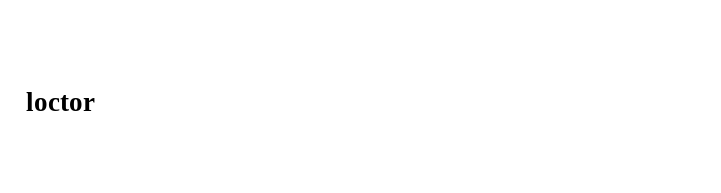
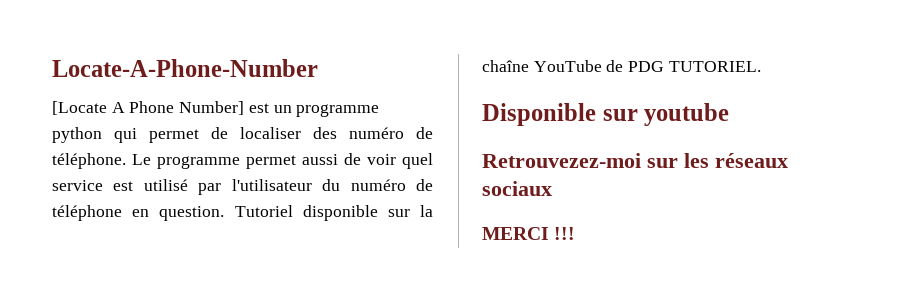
[26,92,95,111] loctor -> [52,59,318,77] [52,101,380,117] [52,127,433,143] [52,153,433,169] [52,179,434,195] [52,205,433,221] [482,60,761,72] [482,103,730,126] [482,153,788,168] [482,181,552,196] [482,227,576,240] Locate-A-Phone-Number // [Locate A Phone Number] est un programme python qui permet de localiser des numéro de téléphone. Le programme permet aussi de voir quel service est utilisé par l'utilisateur du numéro de téléphone en question. Tutoriel disponible sur la chaîne YouTube de PDG TUTORIEL. // Disponible sur youtube // Retrouvezez-moi sur les réseaux sociaux // MERCI !!!

